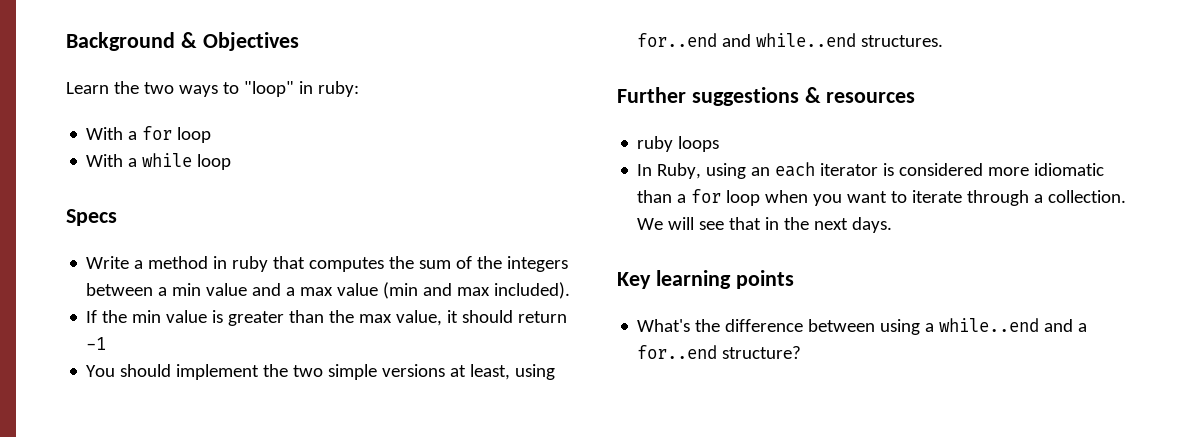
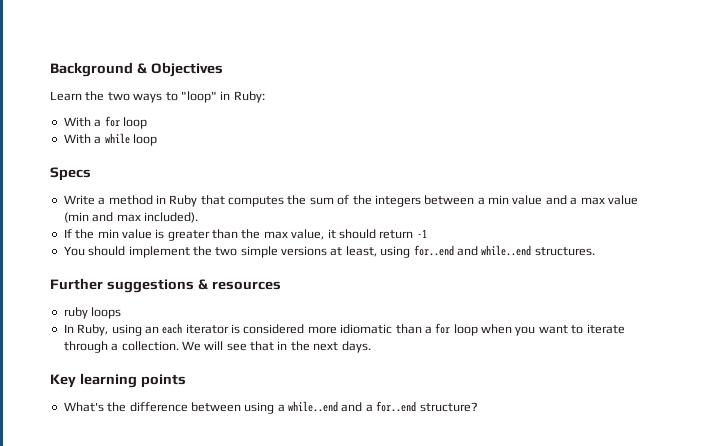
[317,81,359,97] ruby: -> [233,91,265,103] Ruby:
[232,256,269,272] ruby -> [169,195,198,207] Ruby

